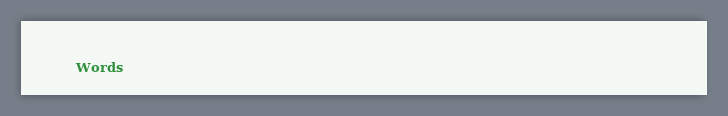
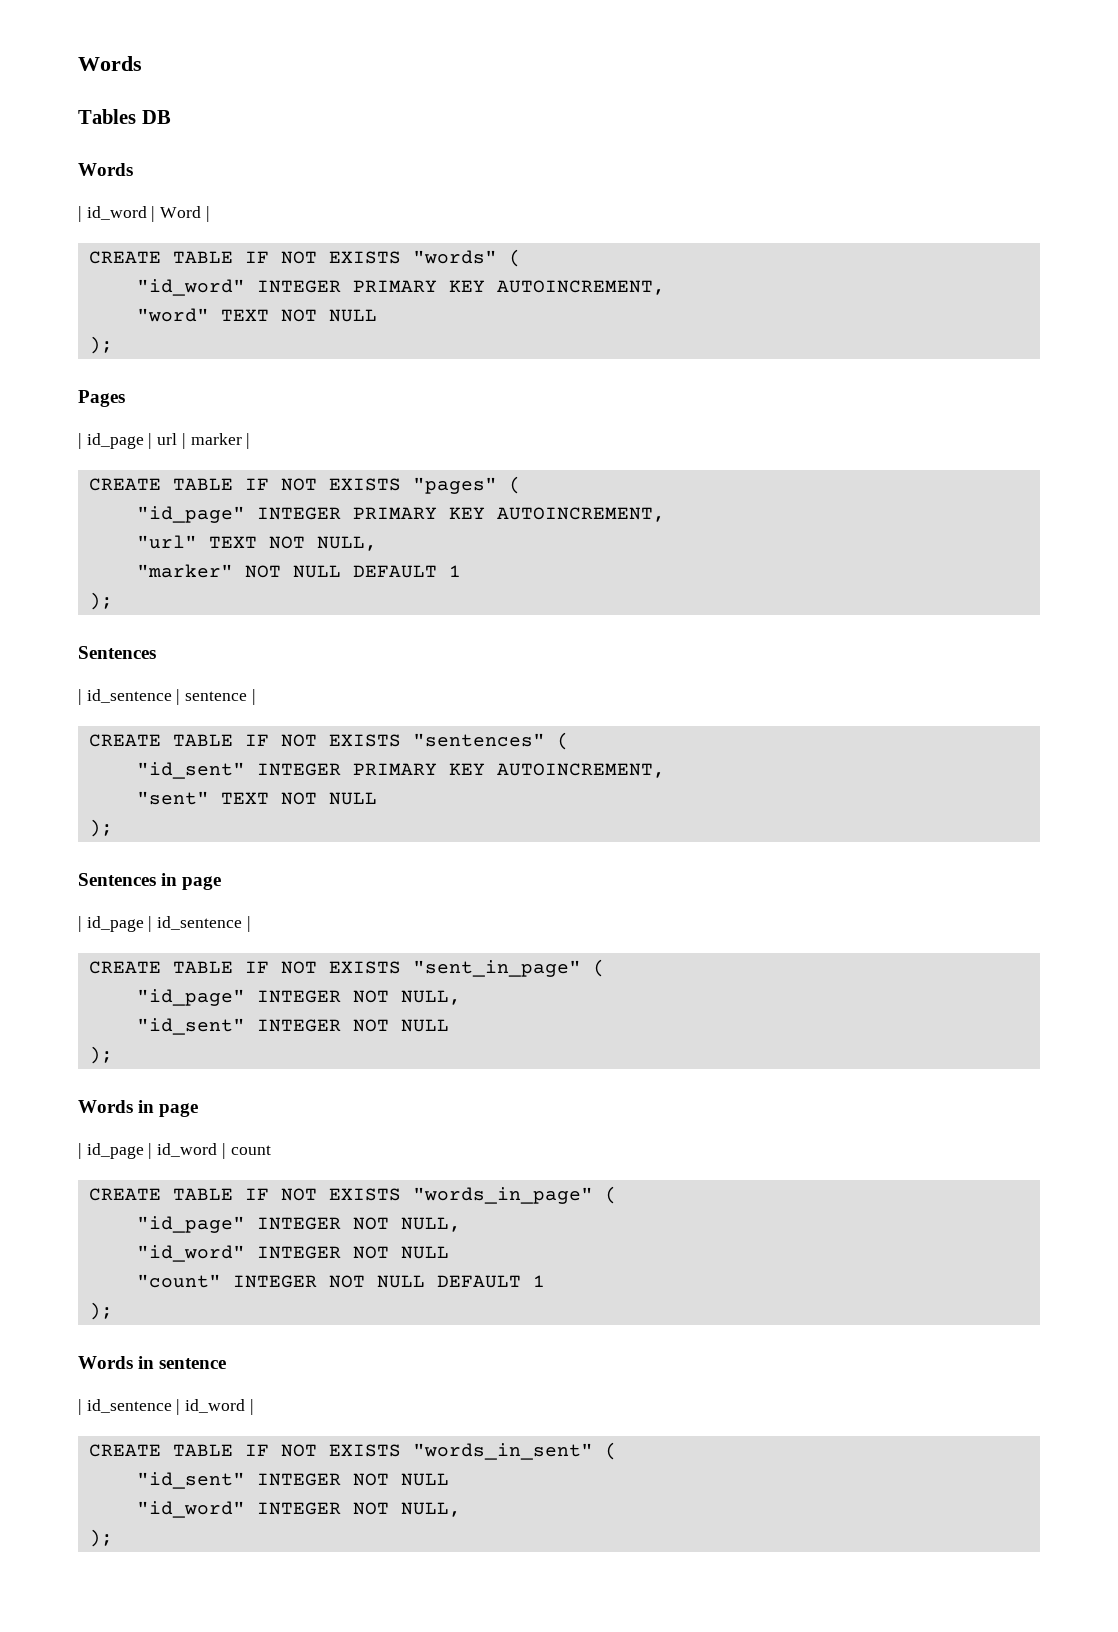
[75,62,123,72] Words -> [78,56,142,71] [78,109,171,124] [78,163,133,176] [78,206,210,222] [88,249,521,267] [136,279,665,296] [136,308,377,322] [88,336,113,354] [78,390,125,407] [78,433,251,449] [88,476,521,494] [136,506,665,523] [136,535,377,551] [136,564,461,578] [88,592,113,610] [78,646,156,659] [78,689,256,705] [88,732,569,750] [136,762,665,779] [136,791,377,805] [88,819,113,837] [78,873,222,890] [78,916,251,932] [88,959,605,977] [136,989,461,1006] [136,1018,449,1035] [88,1046,113,1064] [78,1100,199,1117] [78,1143,271,1159] [88,1186,617,1204] [136,1216,461,1233] [136,1245,449,1262] [136,1274,545,1288] [88,1302,113,1320] [78,1356,227,1369] [78,1399,254,1415] [88,1442,617,1460] [136,1472,449,1489] [136,1501,461,1518] [88,1529,113,1547] Words // Tables DB // Words // | id_word | Word | // CREATE TABLE IF NOT EXISTS "words" ( // "id_word" INTEGER PRIMARY KEY AUTOINCREMENT, // "word" TEXT NOT NULL // ); // Pages // | id_page | url | marker | // CREATE TABLE IF NOT EXISTS "pages" ( // "id_page" INTEGER PRIMARY KEY AUTOINCREMENT, // "url" TEXT NOT NULL, // "marker" NOT NULL DEFAULT 1 // ); // Sentences // | id_sentence | sentence | // CREATE TABLE IF NOT EXISTS "sentences" ( // "id_sent" INTEGER PRIMARY KEY AUTOINCREMENT, // "sent" TEXT NOT NULL // ); // Sentences in page // | id_page | id_sentence | // CREATE TABLE IF NOT EXISTS "sent_in_page" ( // "id_page" INTEGER NOT NULL, // "id_sent" INTEGER NOT NULL // ); // Words in page // | id_page | id_word | count // CREATE TABLE IF NOT EXISTS "words_in_page" ( // "id_page" INTEGER NOT NULL, // "id_word" INTEGER NOT NULL // "count" INTEGER NOT NULL DEFAULT 1 // ); // Words in sentence // | id_sentence | id_word | // CREATE TABLE IF NOT EXISTS "words_in_sent" ( // "id_sent" INTEGER NOT NULL // "id_word" INTEGER NOT NULL, // );

